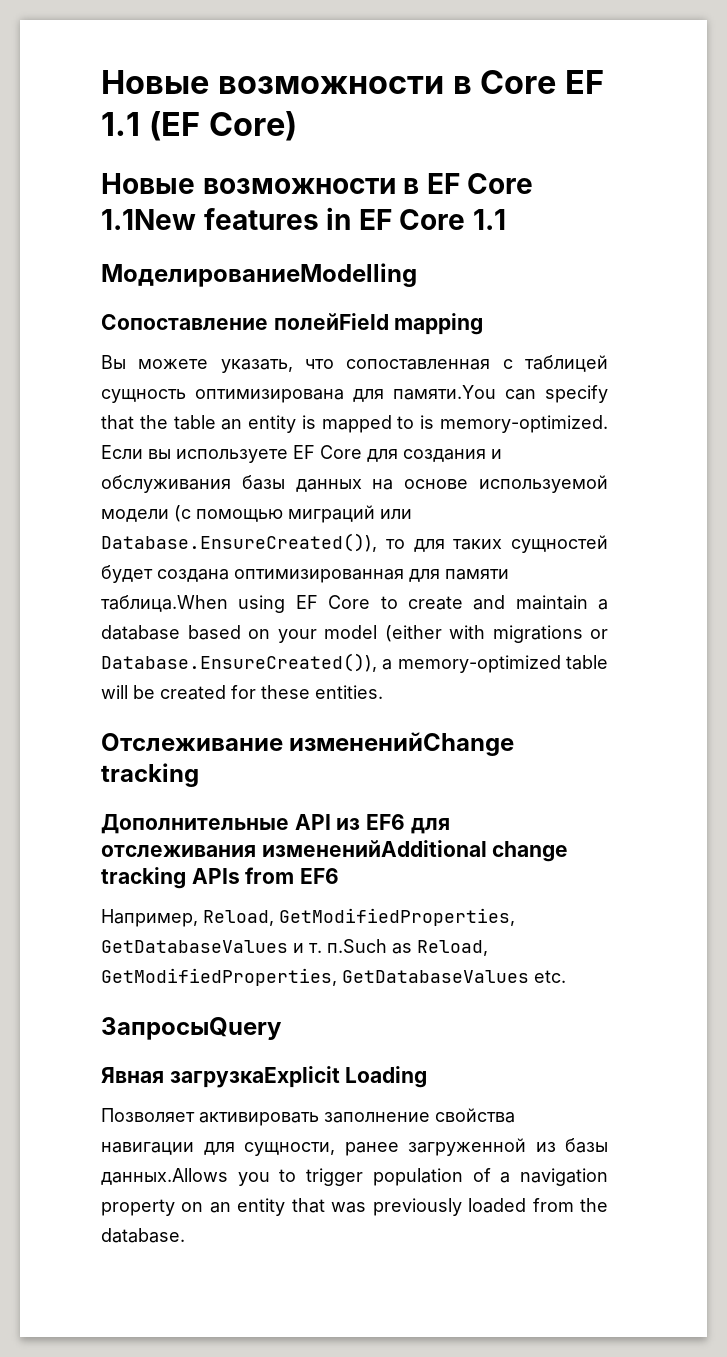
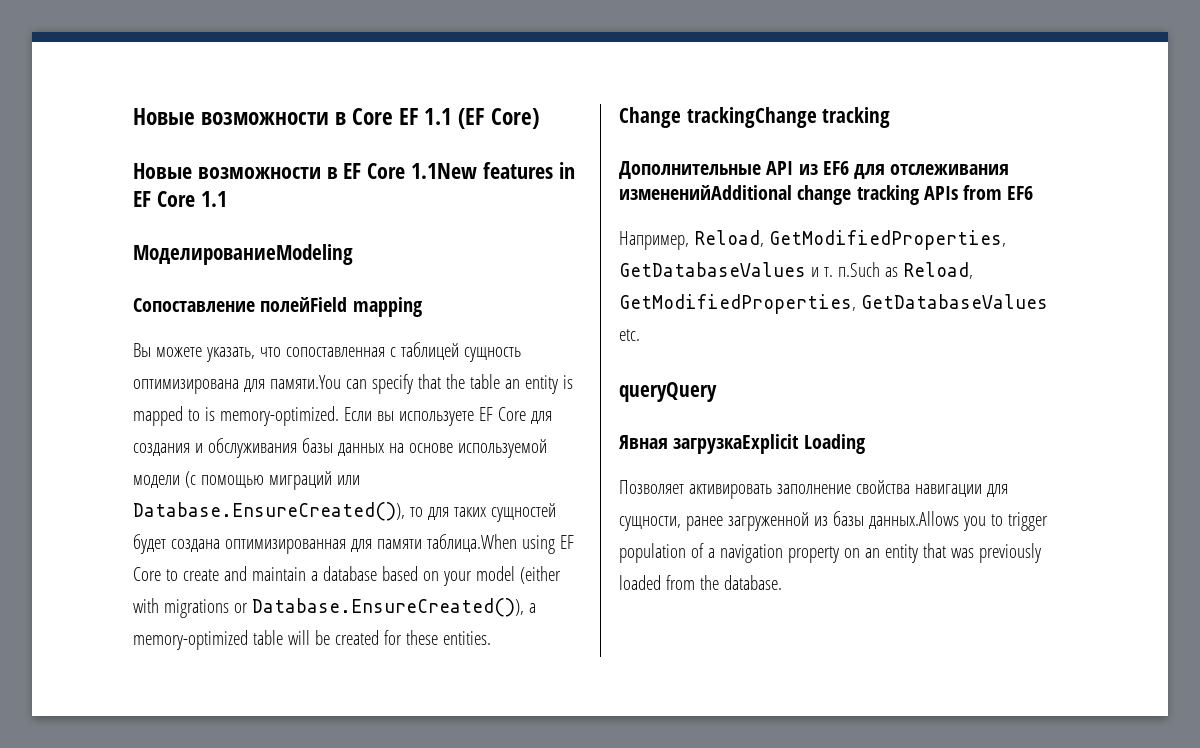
[101,263,417,287] МоделированиеModelling -> [133,244,353,265] МоделированиеModeling
[101,732,515,756] Отслеживание измененийChange -> [619,107,817,128] Change trackingChange
[101,1017,282,1040] ЗапросыQuery -> [619,382,717,402] queryQuery

